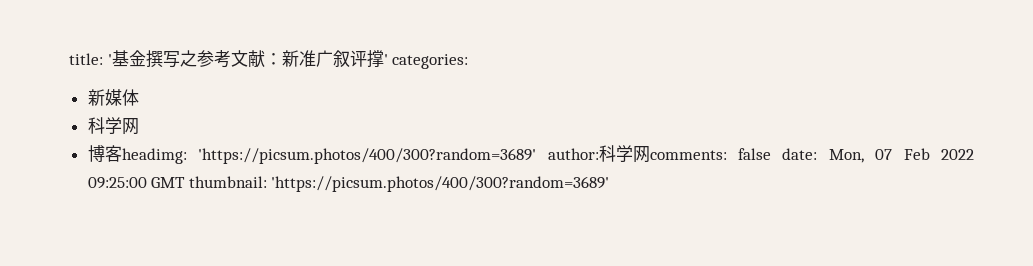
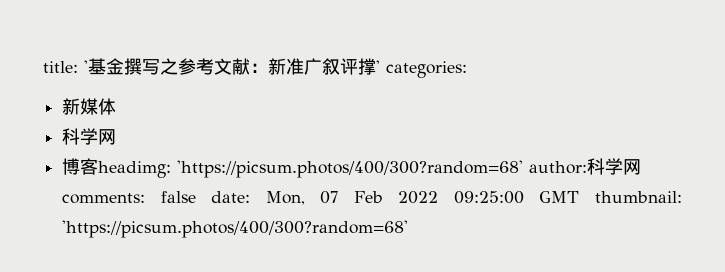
[198,148,537,164] 'https://picsum.photos/400/300?random=3689' -> [177,160,524,178] 'https://picsum.photos/400/300?random=68'
[271,176,610,192] 'https://picsum.photos/400/300?random=3689' -> [62,220,409,238] 'https://picsum.photos/400/300?random=68'

